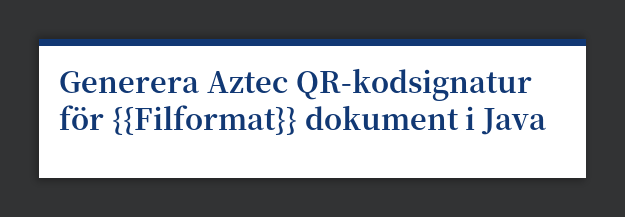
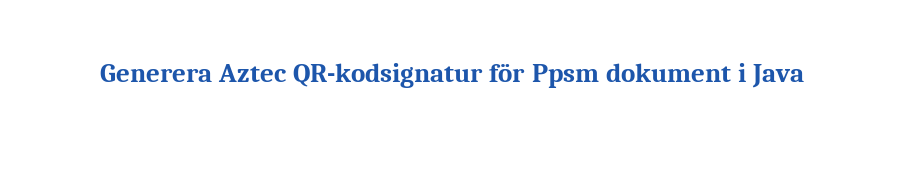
[111,105,297,135] {{Filformat}} -> [531,64,599,88] Ppsm

